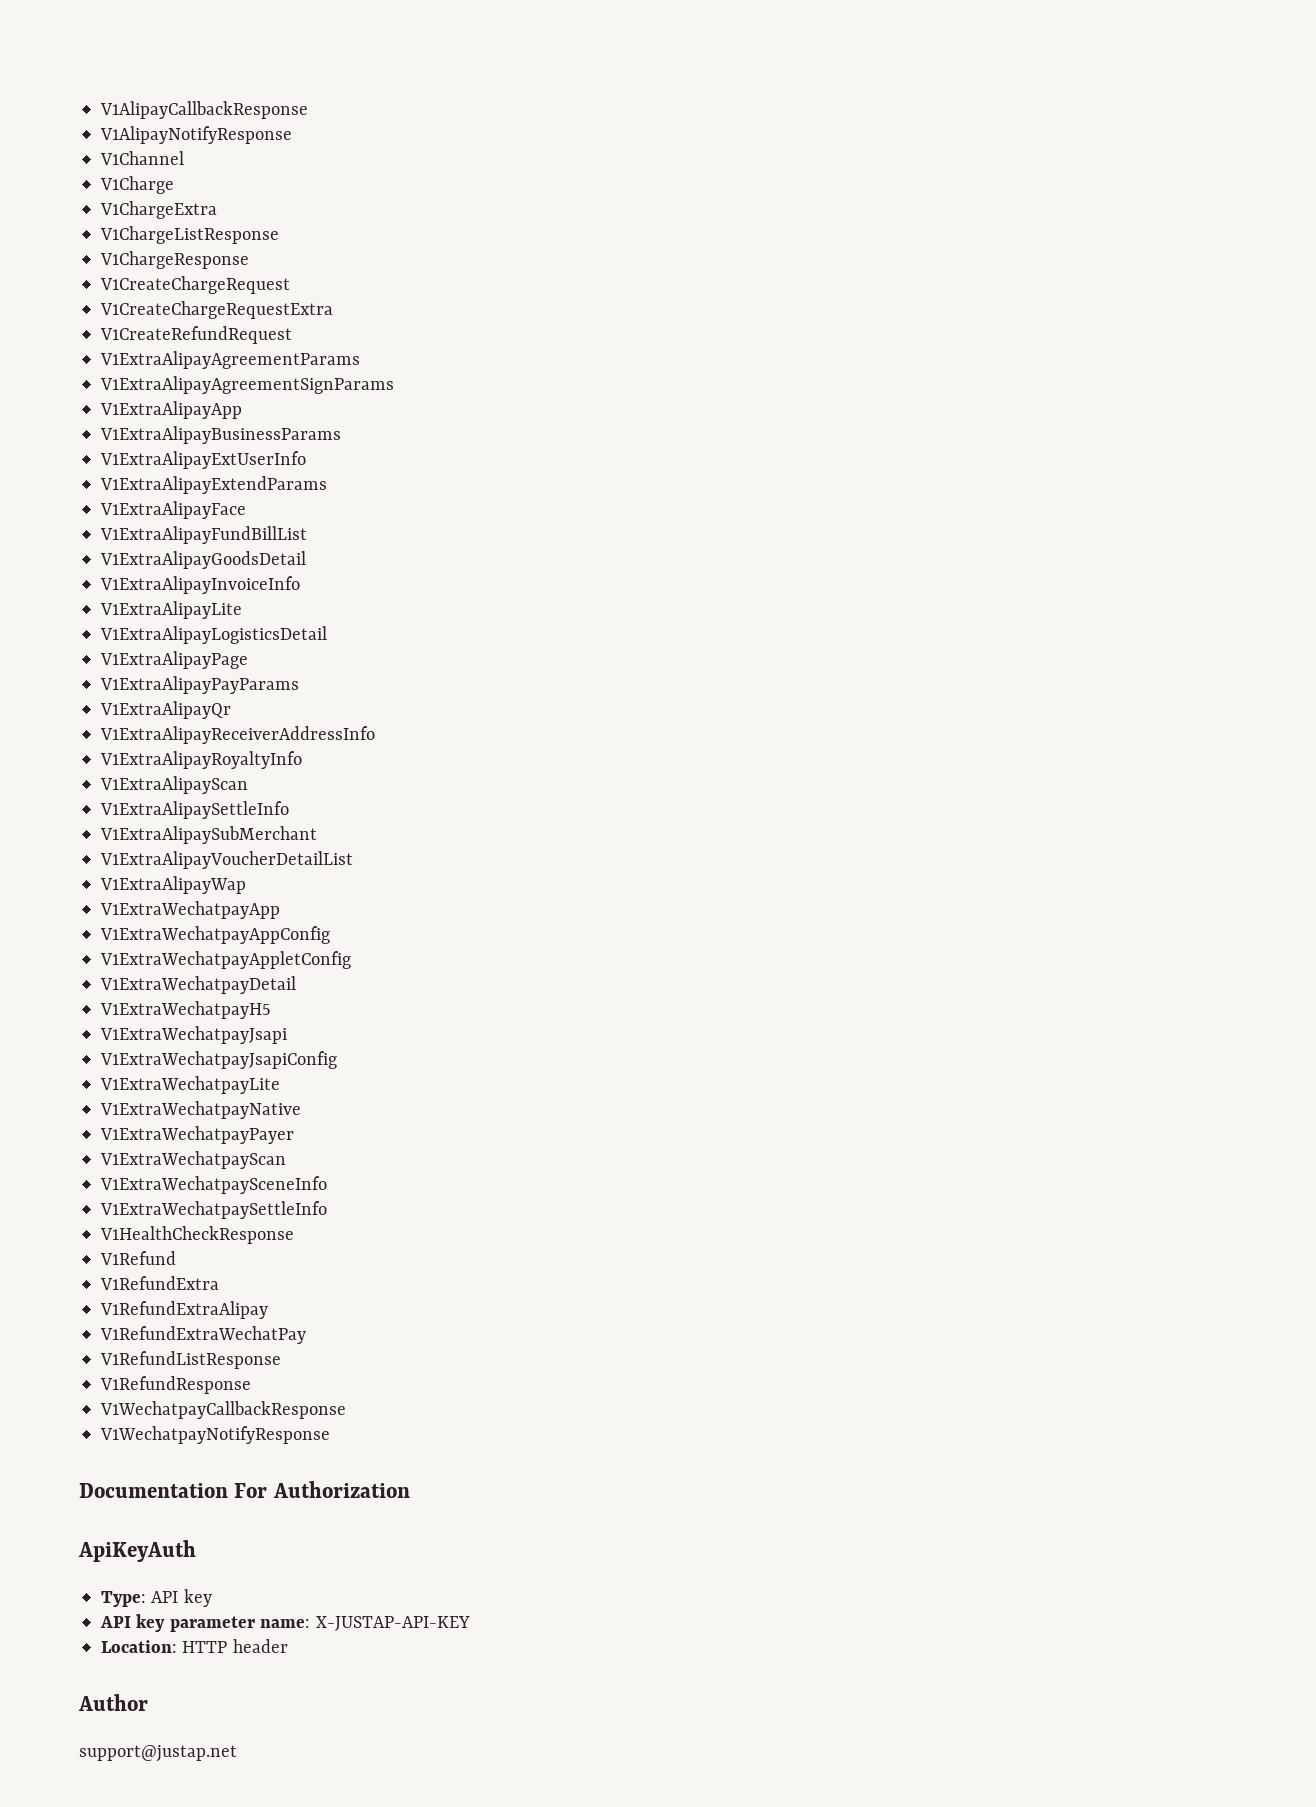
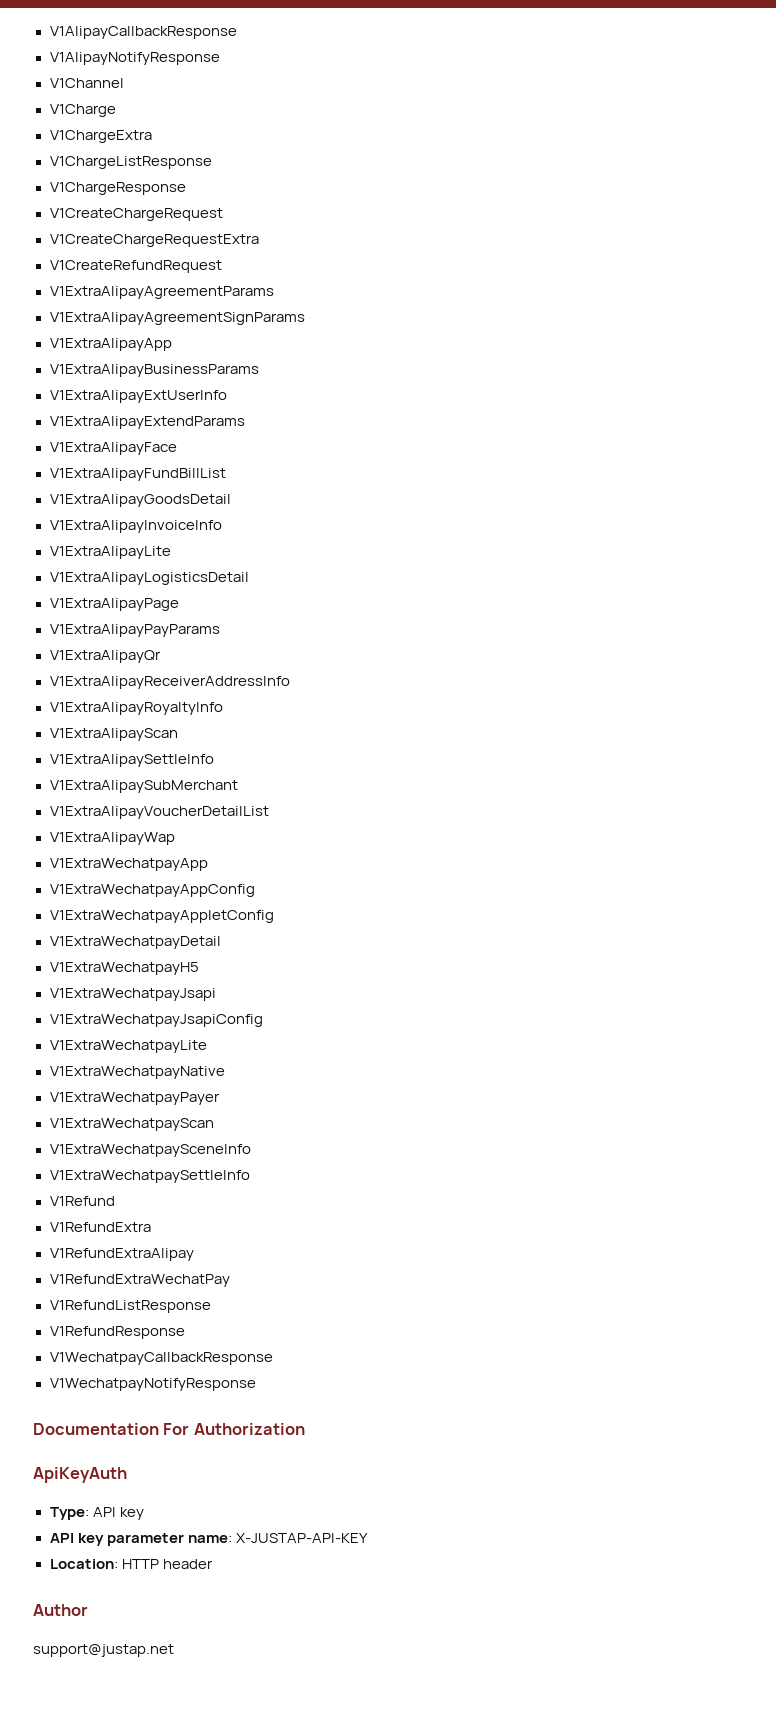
[100,1226,294,1244] // V1HealthCheckResponse -> (250, 1176) none

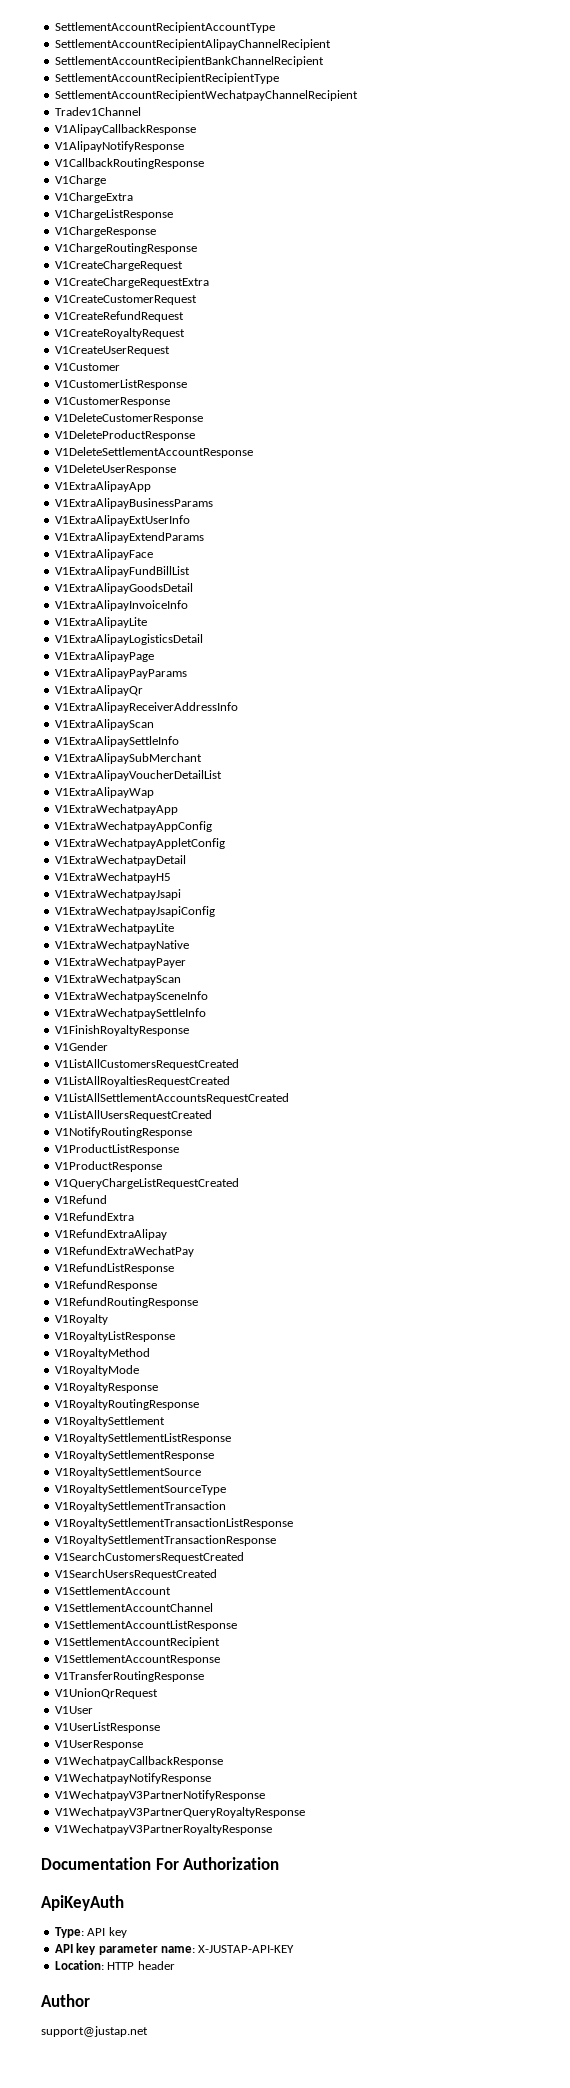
(49, 32) none -> [54,22,275,33] [54,39,331,50] [54,56,324,67] [54,73,279,84] [54,90,358,101] [54,107,141,116] SettlementAccountRecipientAccountType // SettlementAccountRecipientAlipayChannelRecipient // SettlementAccountRecipientBankChannelRecipient // SettlementAccountRecipientRecipientType // SettlementAccountRecipientWechatpayChannelRecipient // Tradev1Channel //
[49,78,124,88] V1Channel -> [54,158,204,169] V1CallbackRoutingResponse
(186, 188) none -> [54,243,197,254] // V1ChargeRoutingResponse
(259, 240) none -> [54,295,197,305] // V1CreateCustomerRequest
[49,286,274,299] [49,312,305,325] V1ExtraAlipayAgreementParams // V1ExtraAlipayAgreementSignParams -> [54,328,185,339] [54,346,170,356] [54,363,120,371] [54,379,187,390] [54,397,170,407] [54,413,203,424] [54,430,195,441] [54,447,253,458] [54,464,176,475] V1CreateRoyaltyRequest // V1CreateUserRequest // V1Customer // V1CustomerListResponse // V1CustomerResponse // V1DeleteCustomerResponse // V1DeleteProductResponse // V1DeleteSettlementAccountResponse // V1DeleteUserResponse
[49,702,223,715] // V1ExtraAlipayRoyaltyInfo -> (238, 707) none
(250, 1176) none -> [54,1025,189,1036] [54,1042,108,1051] [54,1059,239,1070] [54,1076,230,1087] [54,1093,289,1104] [54,1110,212,1121] [54,1127,192,1138] [54,1144,179,1155] [54,1161,162,1172] [54,1178,239,1189] // V1FinishRoyaltyResponse // V1Gender // V1ListAllCustomersRequestCreated // V1ListAllRoyaltiesRequestCreated // V1ListAllSettlementAccountsRequestCreated // V1ListAllUsersRequestCreated // V1NotifyRoutingResponse // V1ProductListResponse // V1ProductResponse // V1QueryChargeListRequestCreated
(185, 1332) none -> [54,1297,198,1308] [54,1314,108,1325] [54,1331,175,1342] [54,1348,150,1359] [54,1365,139,1376] [54,1382,158,1393] [54,1399,199,1410] [54,1416,165,1427] [54,1433,231,1444] [54,1450,214,1461] [54,1467,201,1478] [54,1484,226,1495] [54,1501,226,1512] [54,1518,293,1529] [54,1535,276,1546] [54,1552,244,1563] [54,1569,217,1580] [54,1586,171,1595] [54,1603,213,1612] [54,1620,237,1631] [54,1637,220,1648] [54,1654,220,1665] [54,1671,204,1682] [54,1688,158,1699] [54,1706,93,1714] [54,1722,160,1733] [54,1740,143,1750] // V1RefundRoutingResponse // V1Royalty // V1RoyaltyListResponse // V1RoyaltyMethod // V1RoyaltyMode // V1RoyaltyResponse // V1RoyaltyRoutingResponse // V1RoyaltySettlement // V1RoyaltySettlementListResponse // V1RoyaltySettlementResponse // V1RoyaltySettlementSource // V1RoyaltySettlementSourceType // V1RoyaltySettlementTransaction // V1RoyaltySettlementTransactionListResponse // V1RoyaltySettlementTransactionResponse // V1SearchCustomersRequestCreated // V1SearchUsersRequestCreated // V1SettlementAccount // V1SettlementAccountChannel // V1SettlementAccountListResponse // V1SettlementAccountRecipient // V1SettlementAccountResponse // V1TransferRoutingResponse // V1UnionQrRequest // V1User // V1UserListResponse // V1UserResponse
(256, 1384) none -> [54,1790,265,1801] [54,1807,305,1818] [54,1824,272,1835] // V1WechatpayV3PartnerNotifyResponse // V1WechatpayV3PartnerQueryRoyaltyResponse // V1WechatpayV3PartnerRoyaltyResponse

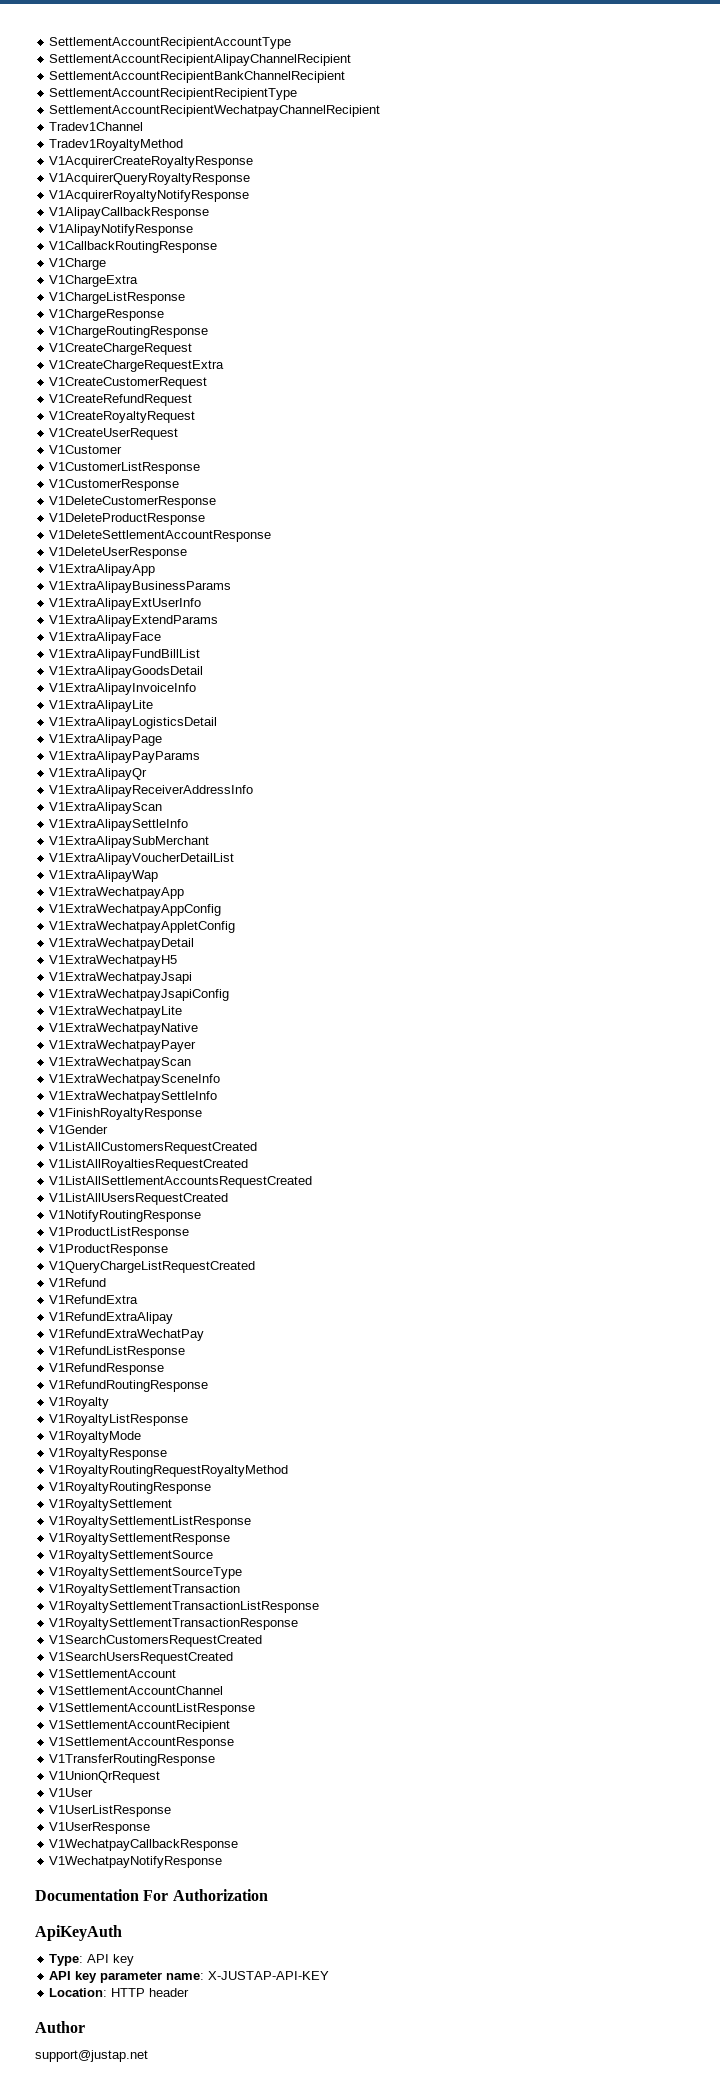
(141, 111) none -> [49,139,184,151] [49,156,254,168] [49,173,251,185] [49,190,250,202] // Tradev1RoyaltyMethod // V1AcquirerCreateRoyaltyResponse // V1AcquirerQueryRoyaltyResponse // V1AcquirerRoyaltyNotifyResponse
[54,1348,150,1359] // V1RoyaltyMethod -> (189, 1420) none
(158, 1387) none -> [49,1465,289,1477] // V1RoyaltyRoutingRequestRoyaltyMethod
[54,1790,265,1801] [54,1807,305,1818] [54,1824,272,1835] // V1WechatpayV3PartnerNotifyResponse // V1WechatpayV3PartnerQueryRoyaltyResponse // V1WechatpayV3PartnerRoyaltyResponse -> (223, 1862) none

